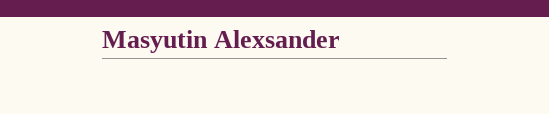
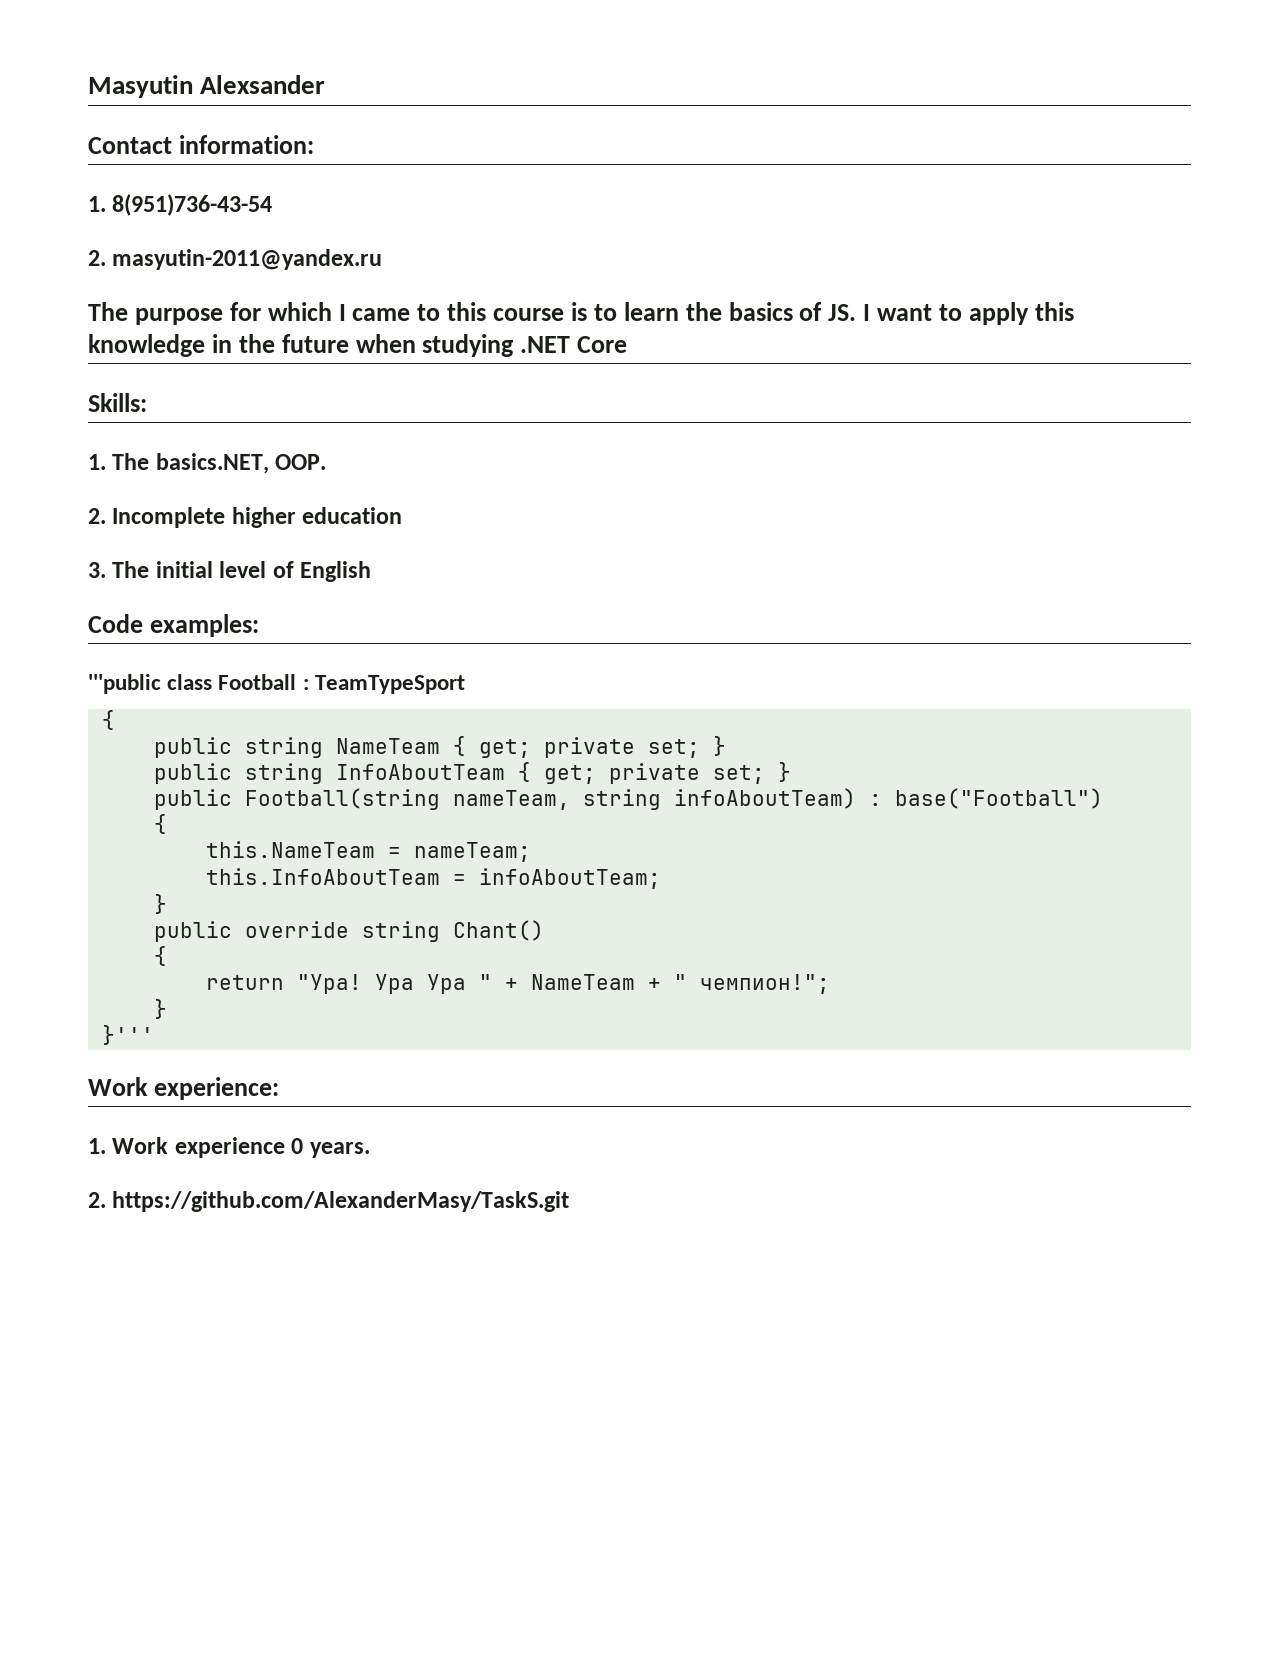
(341, 39) none -> [88,135,314,154] [88,194,273,216] [88,249,383,270] [88,302,1074,325] [88,334,628,357] [88,393,147,412] [88,453,327,474] [88,507,403,528] [88,561,372,582] [88,614,259,637] [88,674,465,694] [101,710,115,730] [153,736,726,758] [153,762,791,784] [153,788,1103,810] [153,814,167,834] [205,841,531,862] [205,868,661,889] [153,894,167,914] [153,920,544,942] [153,946,167,966] [205,974,830,994] [153,999,167,1019] [101,1025,154,1045] [88,1077,279,1100] [88,1137,370,1158] [88,1191,570,1212] // Contact information: // 1. 8(951)736-43-54 // 2. masyutin-2011@yandex.ru // The purpose for which I came to this course is to learn the basics of JS. I want to apply this knowledge in the future when studying .NET Core // Skills: // 1. The basics.NET, OOP. // 2. Incomplete higher education // 3. The initial level of English // Code examples: // '''public class Football : TeamTypeSport // { // public string NameTeam { get; private set; } // public string InfoAboutTeam { get; private set; } // public Football(string nameTeam, string infoAboutTeam) : base("Football") // { // this.NameTeam = nameTeam; // this.InfoAboutTeam = infoAboutTeam; // } // public override string Сhant() // { // return "Ура! Ура Ура " + NameTeam + " чемпион!"; // } // }''' // Work experience: // 1. Work experience 0 years. // 2. https://github.com/AlexanderMasy/TaskS.git

